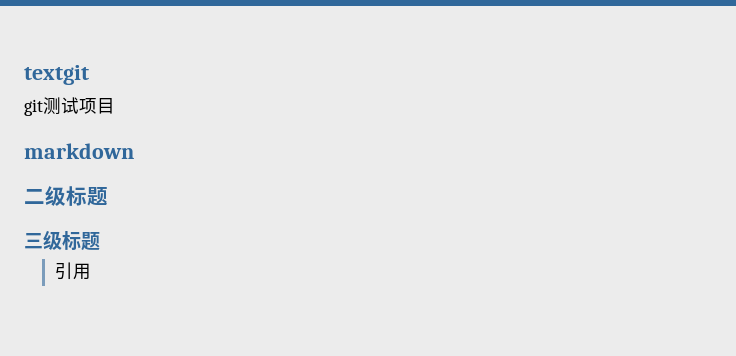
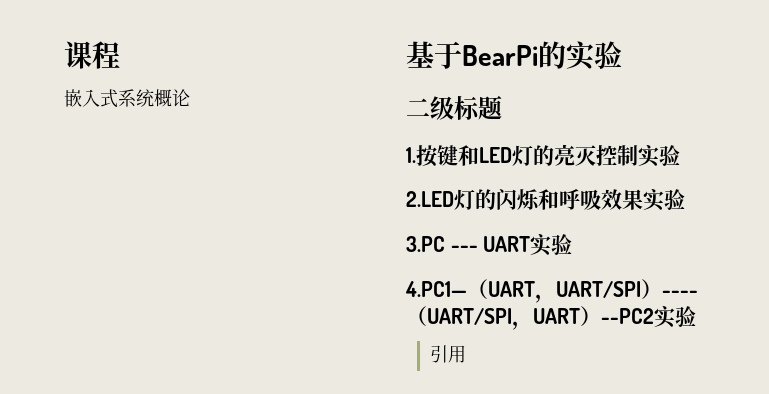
[24,65,89,85] [24,97,115,116] [24,143,134,159] [24,186,108,206] [24,230,100,251] textgit // git测试项目 // markdown // 二级标题 // 三级标题 -> [64,41,120,69] [64,89,190,108] [406,41,622,71] [406,95,502,120] [406,144,680,167] [406,189,685,211] [406,234,573,256] [405,279,698,303] [406,306,696,330] 课程 // 嵌入式系统概论 // 基于BearPi的实验 // 二级标题 // 1.按键和LED灯的亮灭控制实验 // 2.LED灯的闪烁和呼吸效果实验 // 3.PC --- UART实验 // 4.PC1—（UART，UART/SPI）----（UART/SPI，UART）--PC2实验

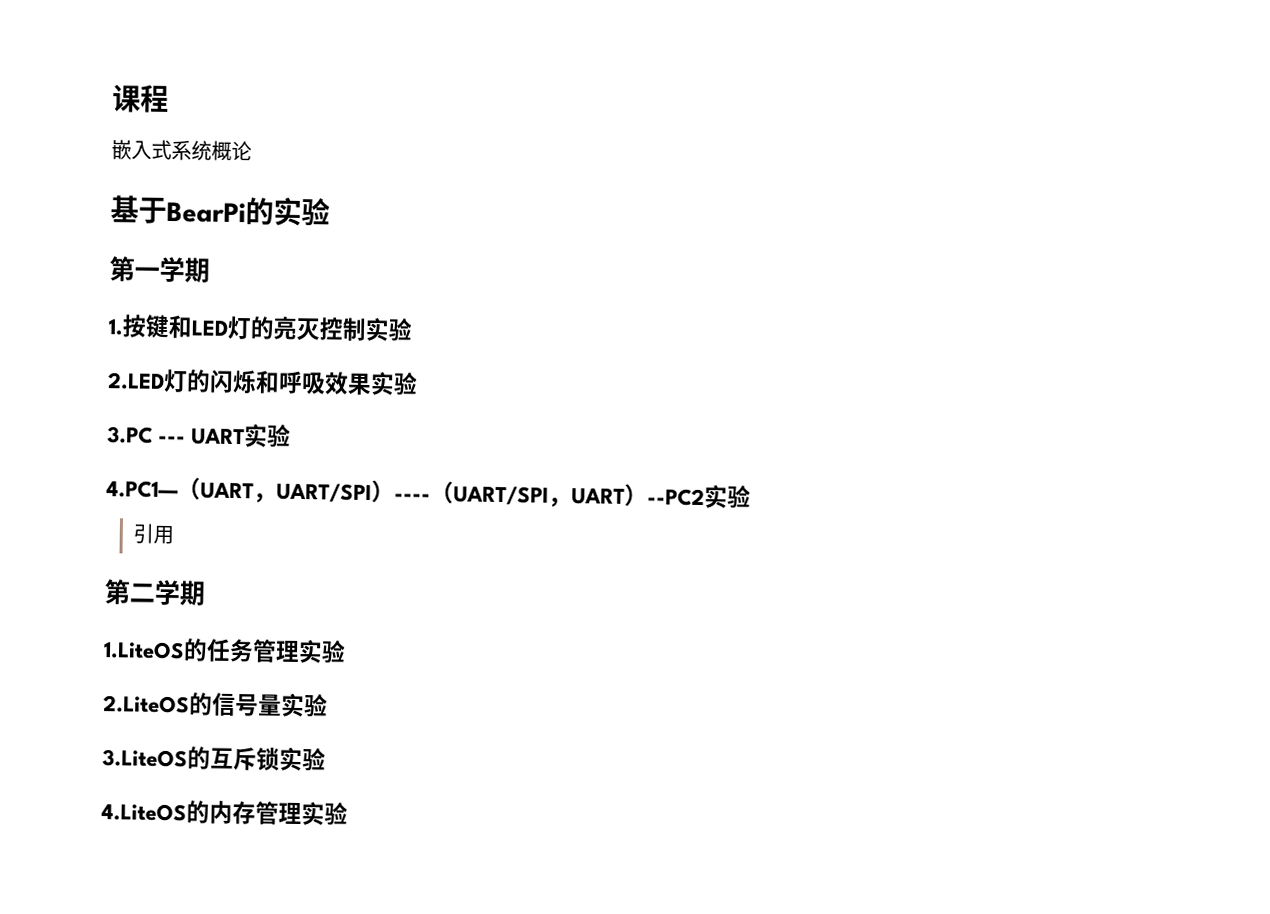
[406,95,502,120] 二级标题 -> [109,256,210,283] 第一学期
(466, 354) none -> [104,579,206,606] [103,638,346,664] [103,692,328,718] [102,746,326,772] [101,800,348,826] // 第二学期 // 1.LiteOS的任务管理实验 // 2.LiteOS的信号量实验 // 3.LiteOS的互斥锁实验 // 4.LiteOS的内存管理实验

